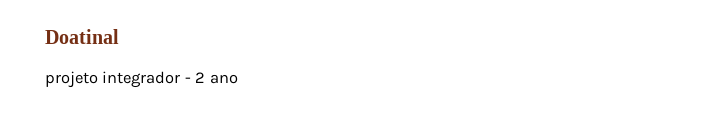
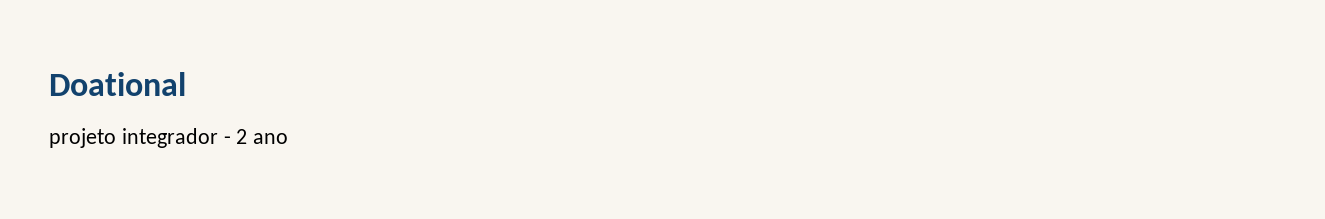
[45,29,119,44] Doatinal -> [49,72,186,96] Doational

